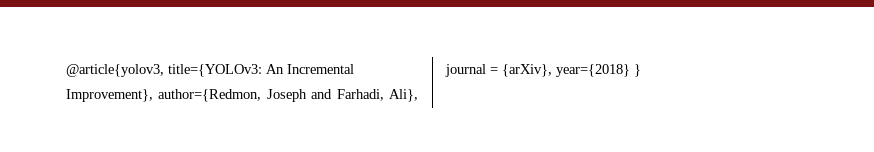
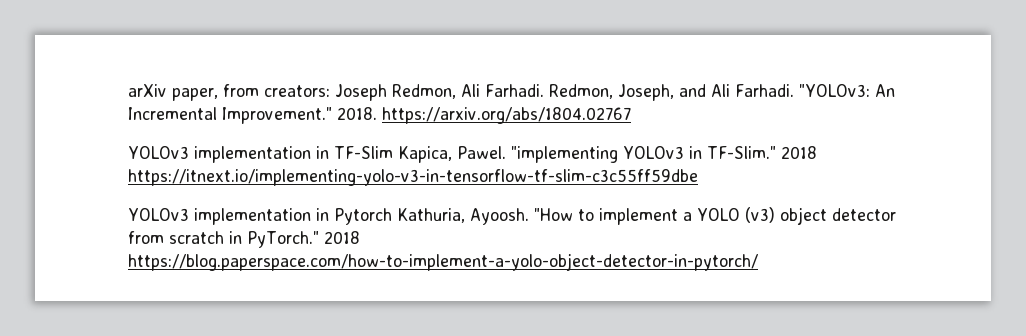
[66,64,354,77] [66,89,418,102] [445,64,641,77] @article{yolov3, title={YOLOv3: An Incremental Improvement}, author={Redmon, Joseph and Farhadi, Ali}, journal = {arXiv}, year={2018} } -> [128,84,895,101] [128,107,631,124] [128,146,817,163] [128,169,698,186] [128,207,896,225] [128,231,360,248] [128,253,758,271] arXiv paper, from creators: Joseph Redmon, Ali Farhadi. Redmon, Joseph, and Ali Farhadi. "YOLOv3: An Incremental Improvement." 2018. https://arxiv.org/abs/1804.02767 // YOLOv3 implementation in TF-Slim Kapica, Pawel. "implementing YOLOv3 in TF-Slim." 2018 https://itnext.io/implementing-yolo-v3-in-tensorflow-tf-slim-c3c55ff59dbe // YOLOv3 implementation in Pytorch Kathuria, Ayoosh. "How to implement a YOLO (v3) object detector from scratch in PyTorch." 2018 https://blog.paperspace.com/how-to-implement-a-yolo-object-detector-in-pytorch/

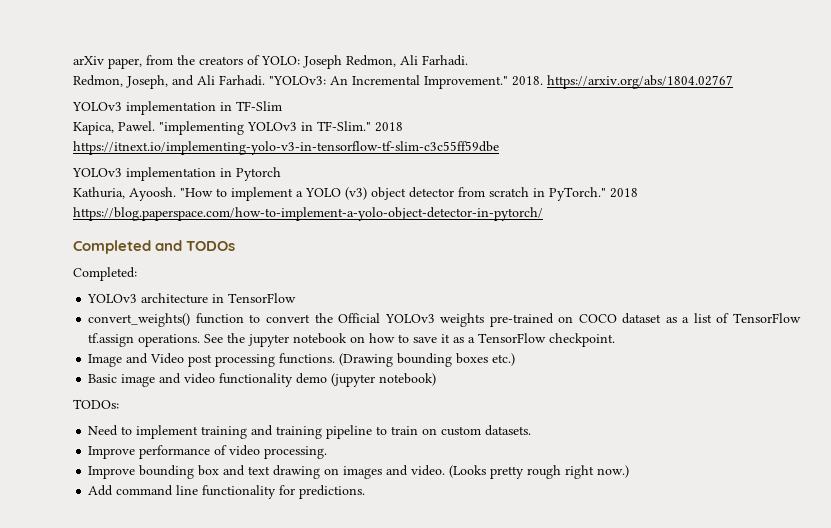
[264,85,330,97] creators: -> [177,55,300,65] the creators of YOLO:
(544, 90) none -> (468, 60) //
(393, 152) none -> (282, 106) //
(392, 216) none -> (281, 174) //
(758, 262) none -> [73,240,236,254] [73,267,137,281] [87,293,297,304] [88,313,802,327] [88,333,616,347] [88,353,516,367] [88,373,437,387] [73,399,119,409] [88,425,532,439] [88,445,328,459] [88,465,630,479] [88,485,366,499] // Completed and TODOs // Completed: // YOLOv3 architecture in TensorFlow // convert_weights() function to convert the Official YOLOv3 weights pre-trained on COCO dataset as a list of TensorFlow tf.assign operations. See the jupyter notebook on how to save it as a TensorFlow checkpoint. // Image and Video post processing functions. (Drawing bounding boxes etc.) // Basic image and video functionality demo (jupyter notebook) // TODOs: // Need to implement training and training pipeline to train on custom datasets. // Improve performance of video processing. // Improve bounding box and text drawing on images and video. (Looks pretty rough right now.) // Add command line functionality for predictions.

